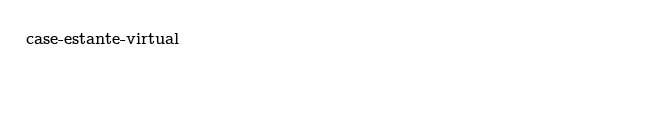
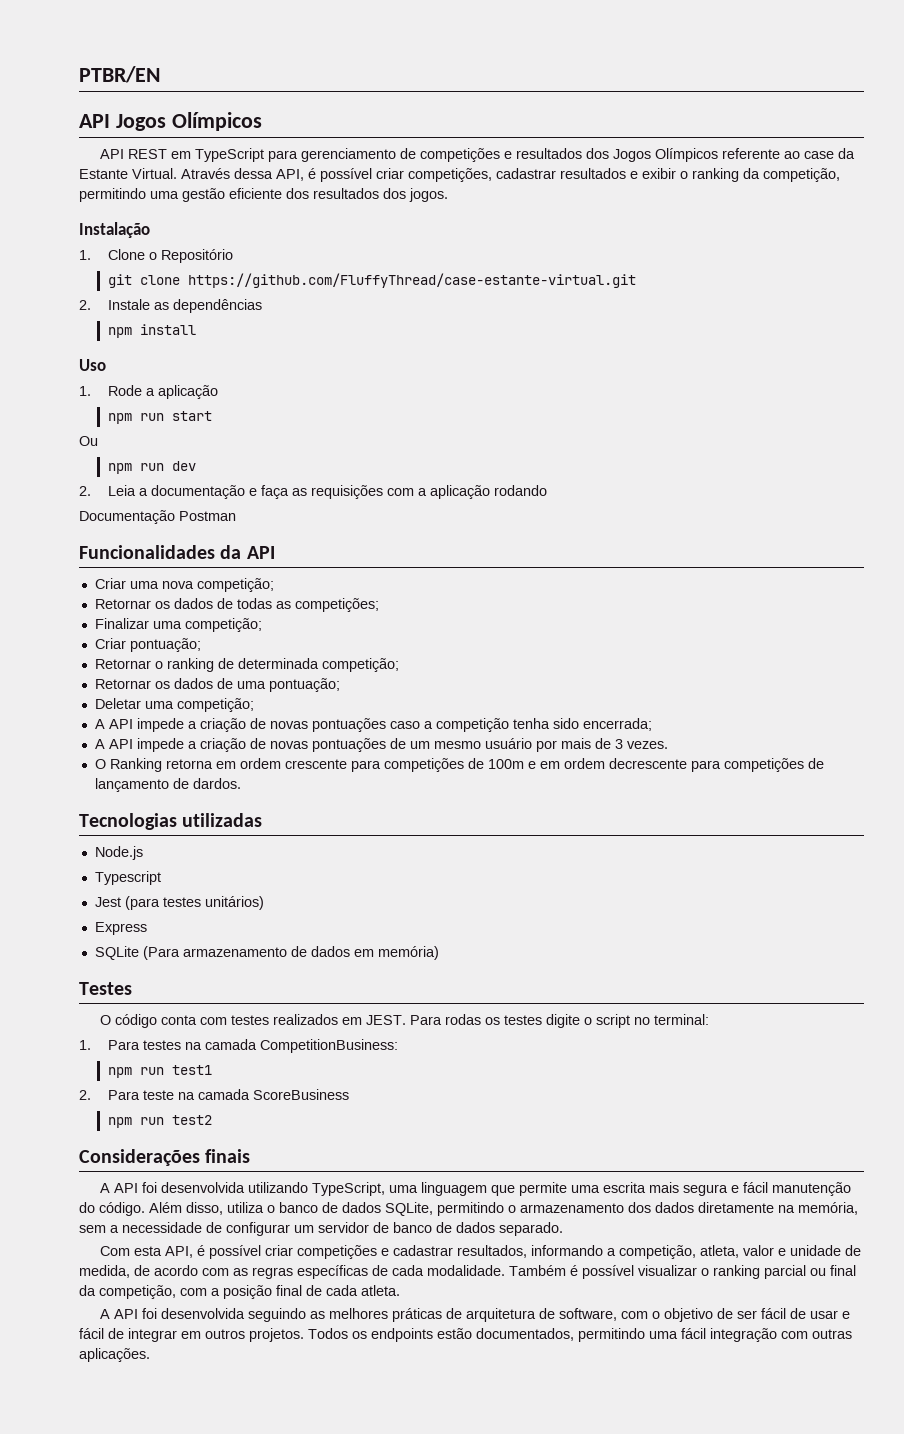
[26,33,179,44] case-estante-virtual -> [79,66,160,83] [79,112,262,131] [99,148,855,162] [79,168,840,182] [79,188,448,202] [79,222,150,238] [79,249,233,263] [107,273,636,288] [79,299,262,313] [107,324,196,338] [79,359,106,371] [79,385,218,399] [107,411,212,424] [79,436,98,446] [107,461,196,474] [79,485,547,499] [79,510,236,524] [79,545,275,559] [94,578,274,592] [94,598,379,612] [94,618,262,632] [94,638,201,652] [94,658,399,672] [94,678,340,692] [94,698,254,712] [94,718,652,732] [94,738,668,752] [94,758,824,772] [94,778,241,792] [79,813,263,830] [94,846,143,860] [94,871,161,885] [94,896,264,910] [94,922,147,935] [94,946,439,960] [79,982,132,995] [99,1014,709,1028] [79,1039,398,1053] [107,1065,212,1078] [79,1089,349,1100] [107,1115,212,1128] [79,1149,251,1166] [99,1182,851,1196] [79,1202,858,1216] [79,1222,563,1236] [99,1245,861,1259] [79,1265,856,1279] [79,1285,400,1299] [99,1308,850,1322] [79,1328,852,1342] [79,1348,150,1362] PTBR/EN // API Jogos Olímpicos // API REST em TypeScript para gerenciamento de competições e resultados dos Jogos Olímpicos referente ao case da Estante Virtual. Através dessa API, é possível criar competições, cadastrar resultados e exibir o ranking da competição, permitindo uma gestão eficiente dos resultados dos jogos. // Instalação // 1. Clone o Repositório // git clone https://github.com/FluffyThread/case-estante-virtual.git // 2. Instale as dependências // npm install // Uso // 1. Rode a aplicação // npm run start // Ou // npm run dev // 2. Leia a documentação e faça as requisições com a aplicação rodando // Documentação Postman // Funcionalidades da API // Criar uma nova competição; // Retornar os dados de todas as competições; // Finalizar uma competição; // Criar pontuação; // Retornar o ranking de determinada competição; // Retornar os dados de uma pontuação; // Deletar uma competição; // A API impede a criação de novas pontuações caso a competição tenha sido encerrada; // A API impede a criação de novas pontuações de um mesmo usuário por mais de 3 vezes. // O Ranking retorna em ordem crescente para competições de 100m e em ordem decrescente para competições de lançamento de dardos. // Tecnologias utilizadas // Node.js // Typescript // Jest (para testes unitários) // Express // SQLite (Para armazenamento de dados em memória) // Testes // O código conta com testes realizados em JEST. Para rodas os testes digite o script no terminal: // 1. Para testes na camada CompetitionBusiness: // npm run test1 // 2. Para teste na camada ScoreBusiness // npm run test2 // Considerações finais // A API foi desenvolvida utilizando TypeScript, uma linguagem que permite uma escrita mais segura e fácil manutenção do código. Além disso, utiliza o banco de dados SQLite, permitindo o armazenamento dos dados diretamente na memória, sem a necessidade de configurar um servidor de banco de dados separado. // Com esta API, é possível criar competições e cadastrar resultados, informando a competição, atleta, valor e unidade de medida, de acordo com as regras específicas de cada modalidade. Também é possível visualizar o ranking parcial ou final da competição, com a posição final de cada atleta. // A API foi desenvolvida seguindo as melhores práticas de arquitetura de software, com o objetivo de ser fácil de usar e fácil de integrar em outros projetos. Todos os endpoints estão documentados, permitindo uma fácil integração com outras aplicações.

